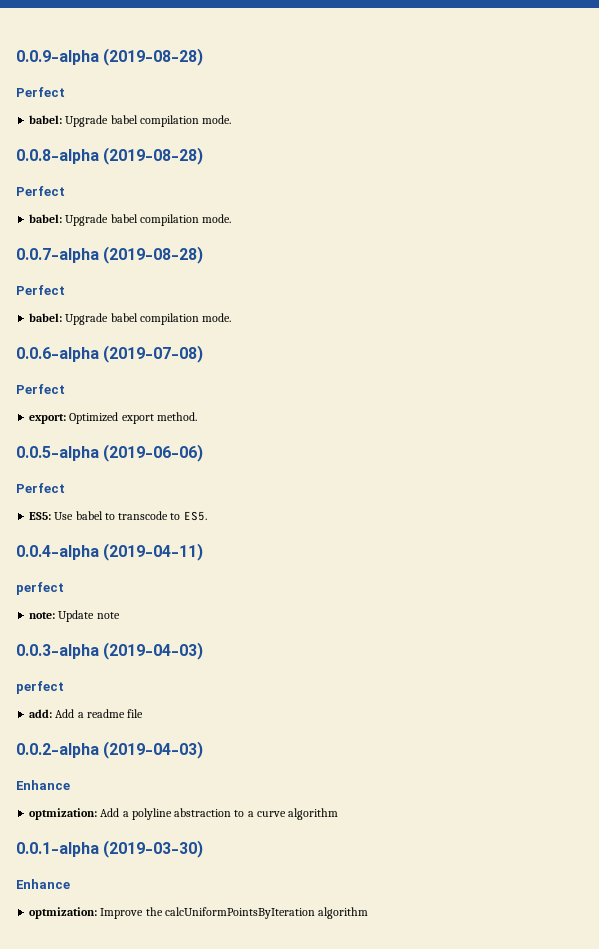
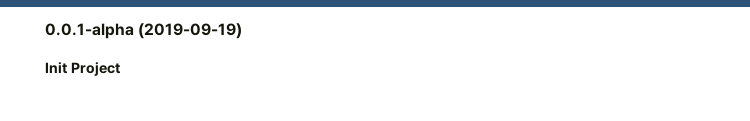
[16,48,204,66] [16,87,65,97] [29,115,232,127] [16,147,204,165] [16,186,65,196] [29,214,232,226] [16,246,204,264] [16,285,65,295] [29,313,232,325] [16,345,204,363] [16,384,65,394] [29,412,197,424] [16,444,204,462] [16,483,65,493] [29,511,207,521] [16,543,204,561] [16,582,64,595] [29,610,120,622] [16,642,204,660] [16,681,64,694] [29,709,144,718] [16,741,204,759] [16,780,70,790] [29,808,339,820] [16,840,204,858] [16,879,70,889] [29,907,369,919] 0.0.9-alpha (2019-08-28) // Perfect // babel: Upgrade babel compilation mode. // 0.0.8-alpha (2019-08-28) // Perfect // babel: Upgrade babel compilation mode. // 0.0.7-alpha (2019-08-28) // Perfect // babel: Upgrade babel compilation mode. // 0.0.6-alpha (2019-07-08) // Perfect // export: Optimized export method. // 0.0.5-alpha (2019-06-06) // Perfect // ES5: Use babel to transcode to ES5. // 0.0.4-alpha (2019-04-11) // perfect // note: Update note // 0.0.3-alpha (2019-04-03) // perfect // add: Add a readme file // 0.0.2-alpha (2019-04-03) // Enhance // optmization: Add a polyline abstraction to a curve algorithm // 0.0.1-alpha (2019-03-30) // Enhance // optmization: Improve the calcUniformPointsByIteration algorithm -> [45,23,243,39] [45,62,120,76] 0.0.1-alpha (2019-09-19) // Init Project

